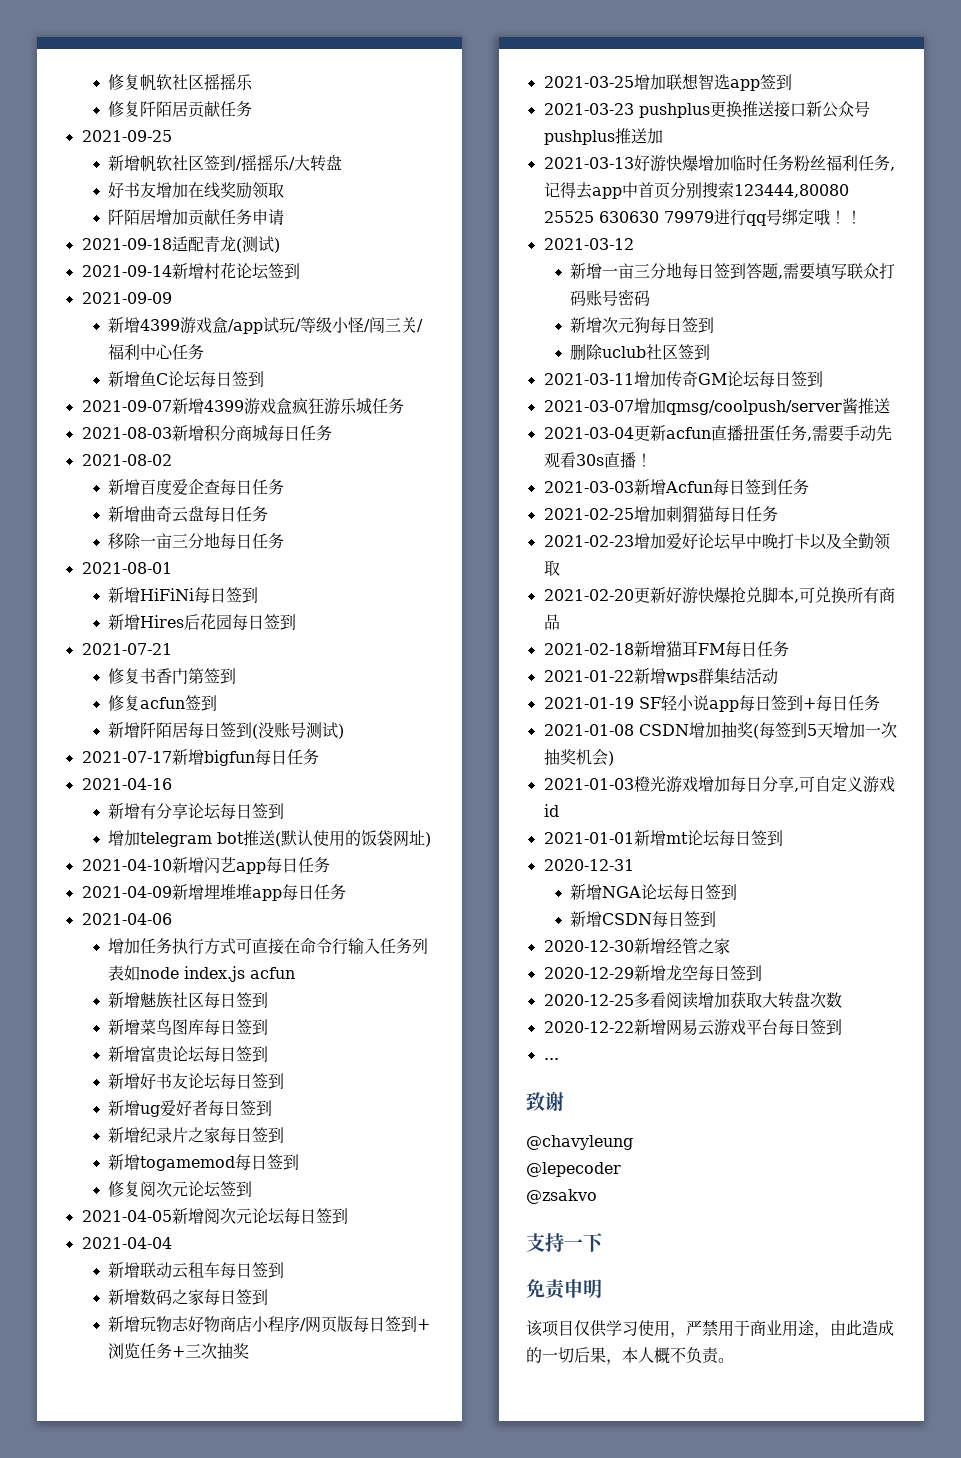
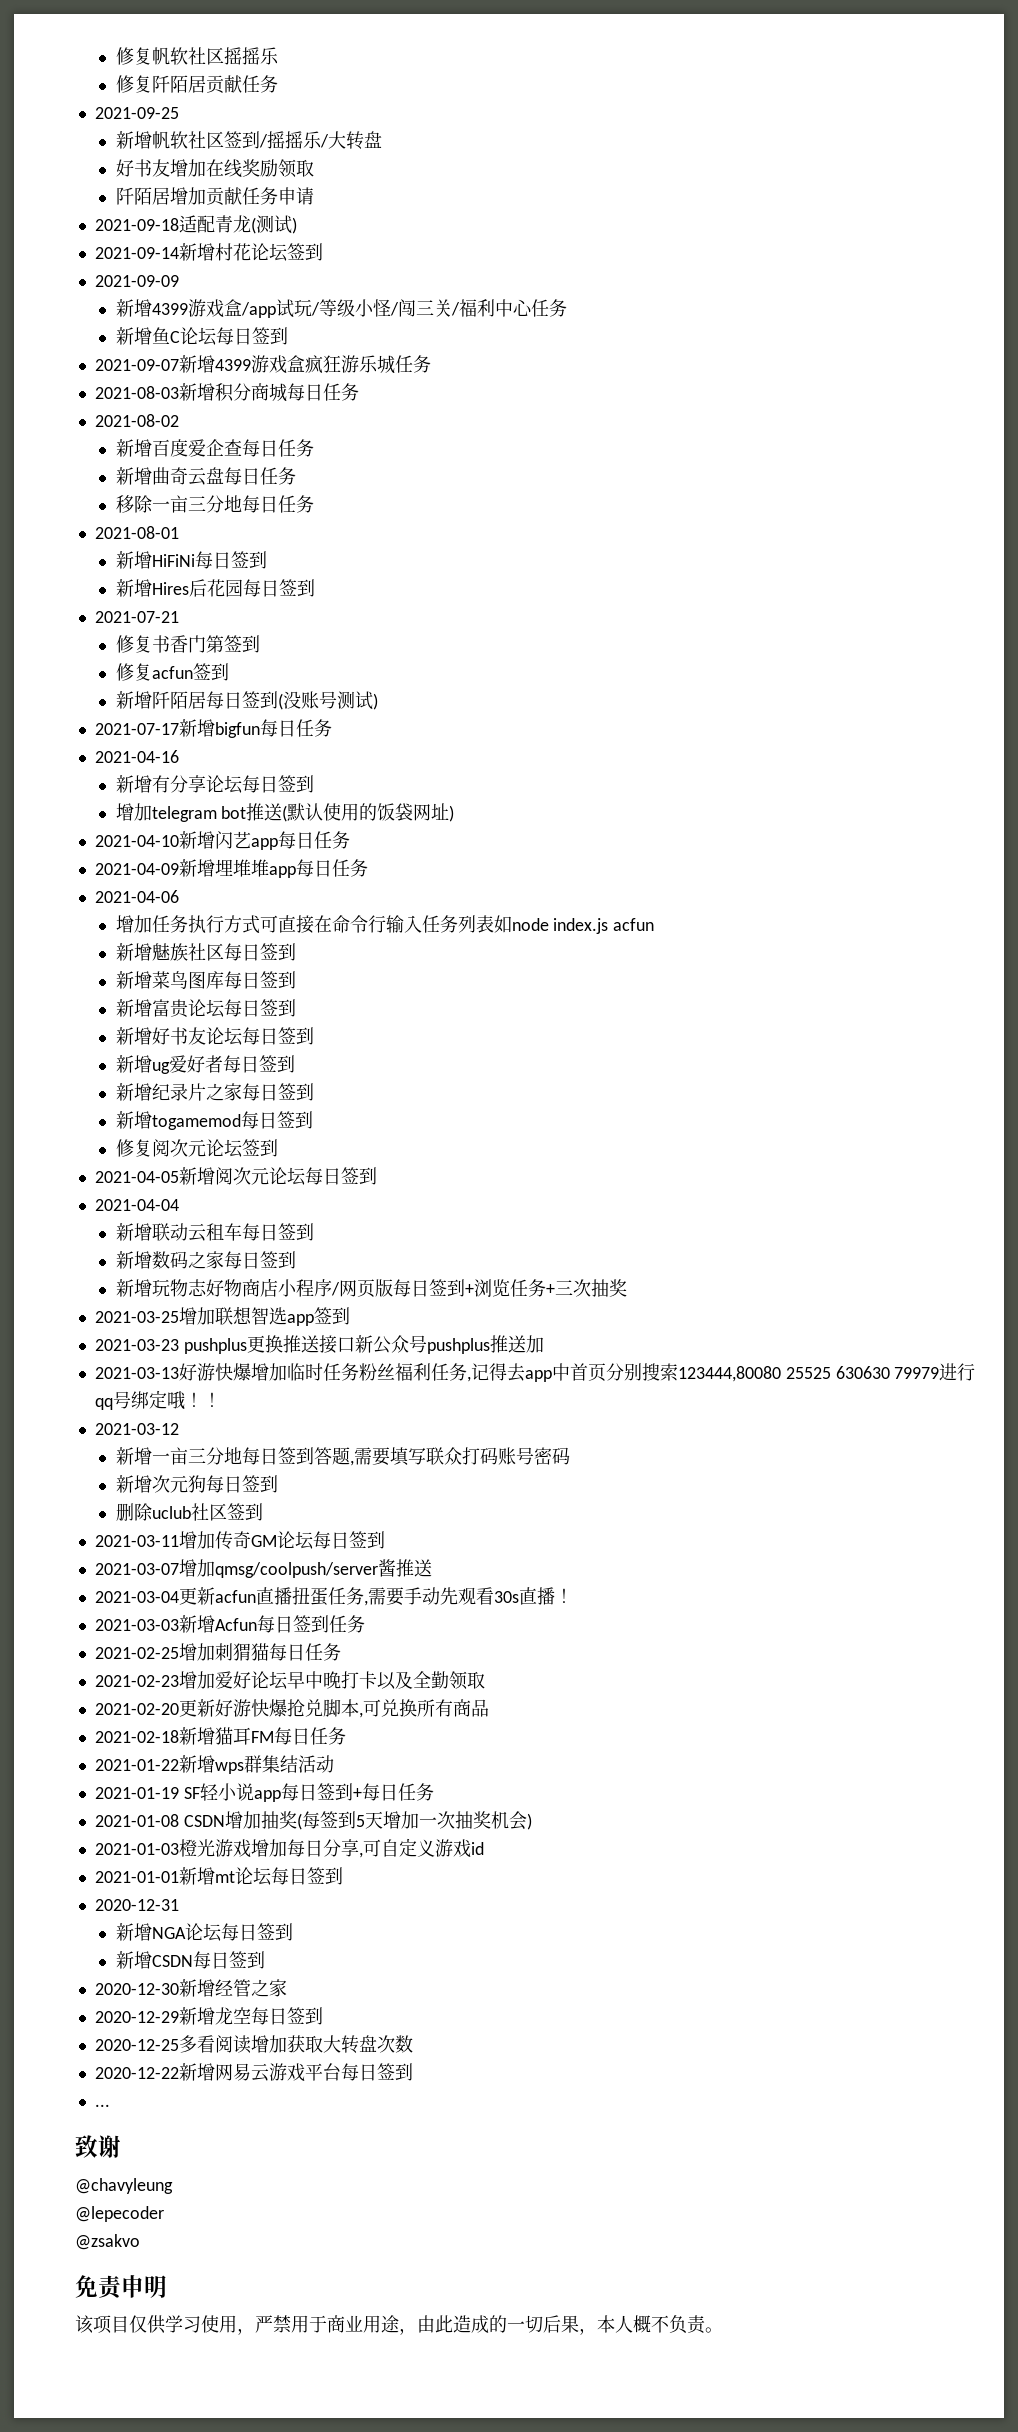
[526,1233,603,1252] // 支持一下 -> (140, 2242) none

